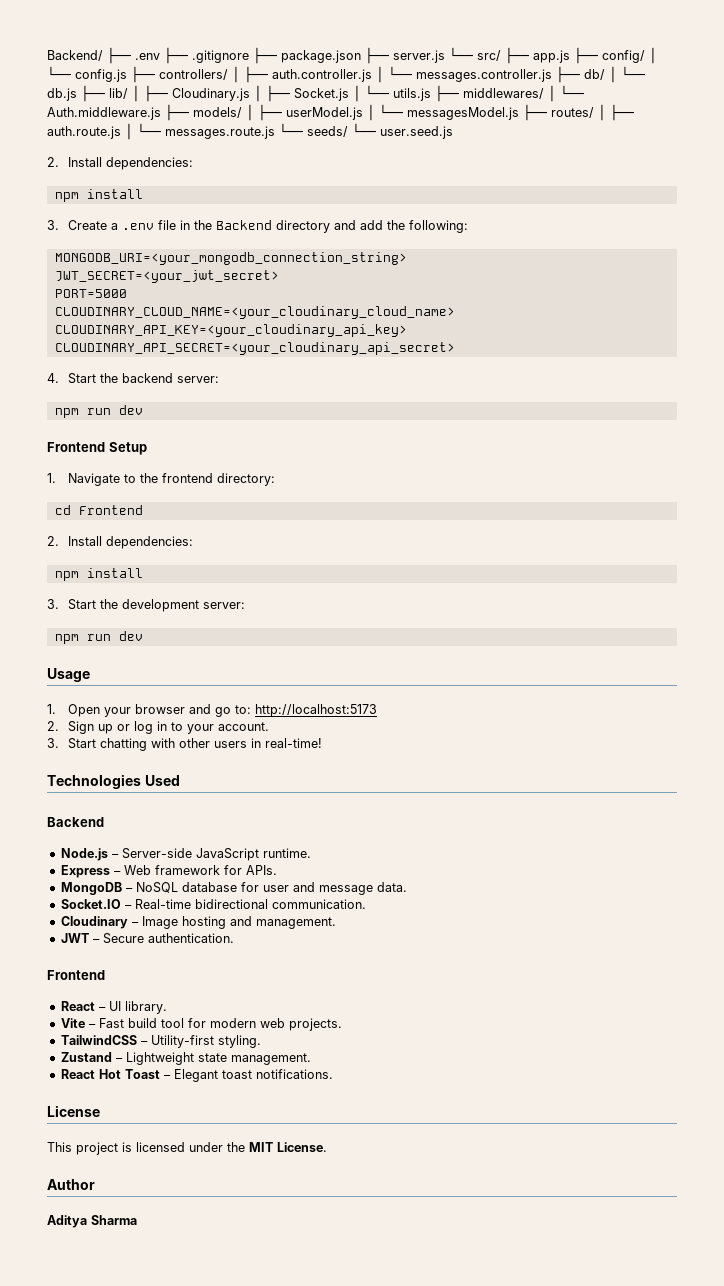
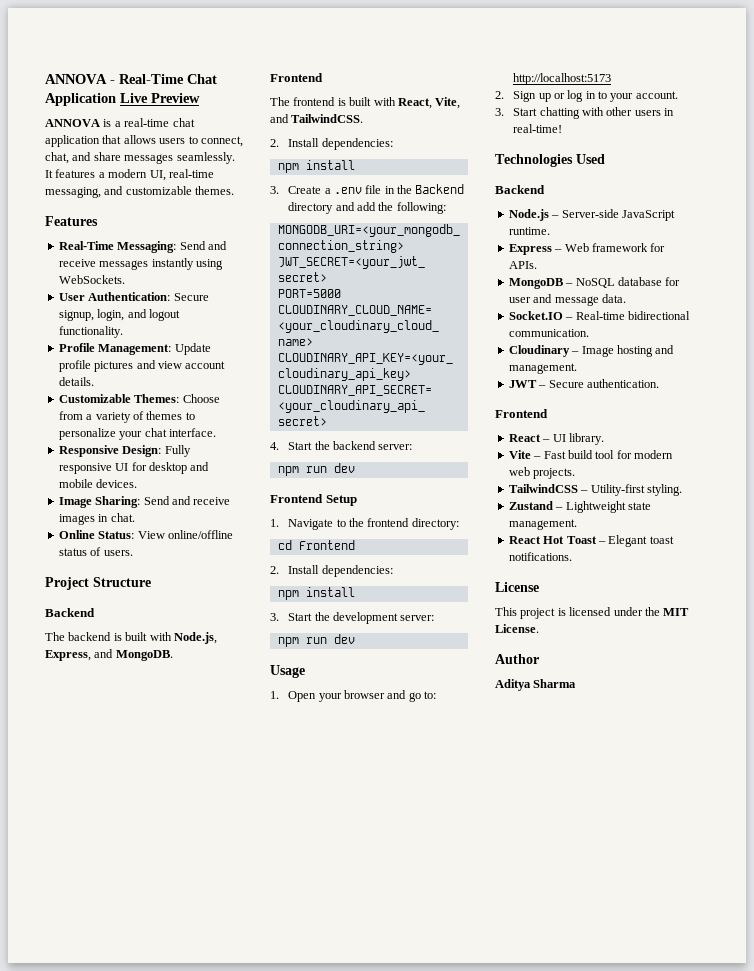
[47,47,657,64] [47,66,645,83] [47,85,584,102] [47,104,634,121] [47,123,453,140] Backend/ ├── .env ├── .gitignore ├── package.json ├── server.js └── src/ ├── app.js ├── config/ │ └── config.js ├── controllers/ │ ├── auth.controller.js │ └── messages.controller.js ├── db/ │ └── db.js ├── lib/ │ ├── Cloudinary.js │ ├── Socket.js │ └── utils.js ├── middlewares/ │ └── Auth.middleware.js ├── models/ │ ├── userModel.js │ └── messagesModel.js ├── routes/ │ ├── auth.route.js │ └── messages.route.js └── seeds/ └── user.seed.js -> [45,74,217,84] [45,93,200,106] [45,118,195,127] [45,135,243,147] [45,152,235,164] [45,169,214,181] [45,186,235,198] [45,216,98,226] [58,241,227,253] [58,258,223,270] [58,275,125,284] [58,292,209,301] [58,309,180,321] [58,326,123,338] [58,343,211,355] [58,360,226,372] [58,377,94,386] [58,394,220,403] [58,411,195,423] [58,428,216,440] [58,445,191,457] [58,462,210,474] [58,479,138,488] [58,496,231,508] [58,513,135,525] [58,530,233,539] [58,547,133,556] [45,577,151,590] [45,608,95,617] [45,632,217,644] [45,649,173,661] [270,73,323,82] [270,97,461,109] [270,114,364,123] ANNOVA - Real-Time Chat Application Live Preview // ANNOVA is a real-time chat application that allows users to connect, chat, and share messages seamlessly. It features a modern UI, real-time messaging, and customizable themes. // Features // Real-Time Messaging: Send and receive messages instantly using WebSockets. // User Authentication: Secure signup, login, and logout functionality. // Profile Management: Update profile pictures and view account details. // Customizable Themes: Choose from a variety of themes to personalize your chat interface. // Responsive Design: Fully responsive UI for desktop and mobile devices. // Image Sharing: Send and receive images in chat. // Online Status: View online/offline status of users. // Project Structure // Backend // The backend is built with Node.js, Express, and MongoDB. // Frontend // The frontend is built with React, Vite, and TailwindCSS.

